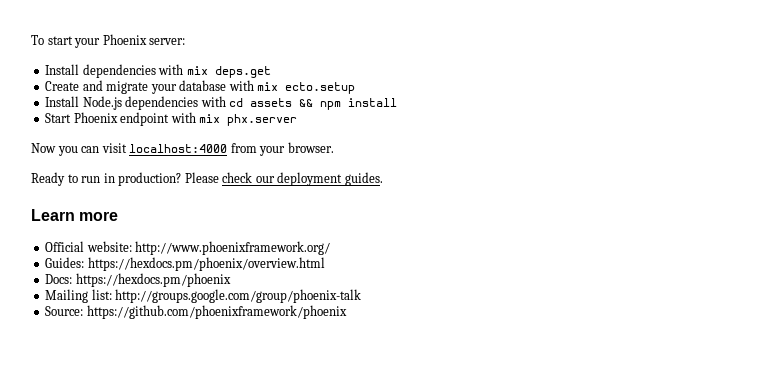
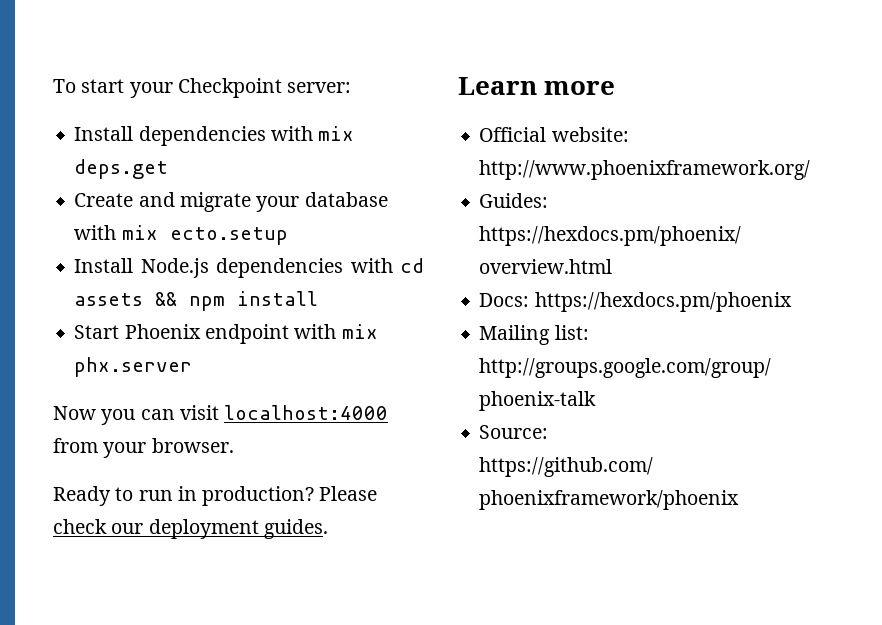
[102,34,147,45] Phoenix -> [177,78,282,98] Checkpoint

